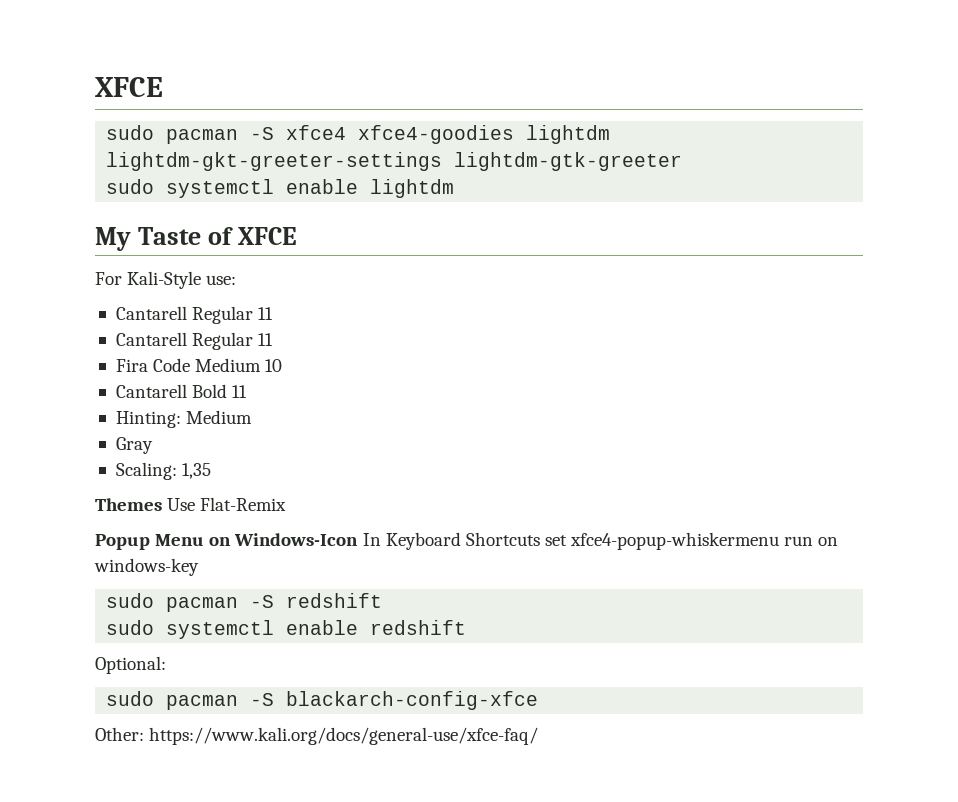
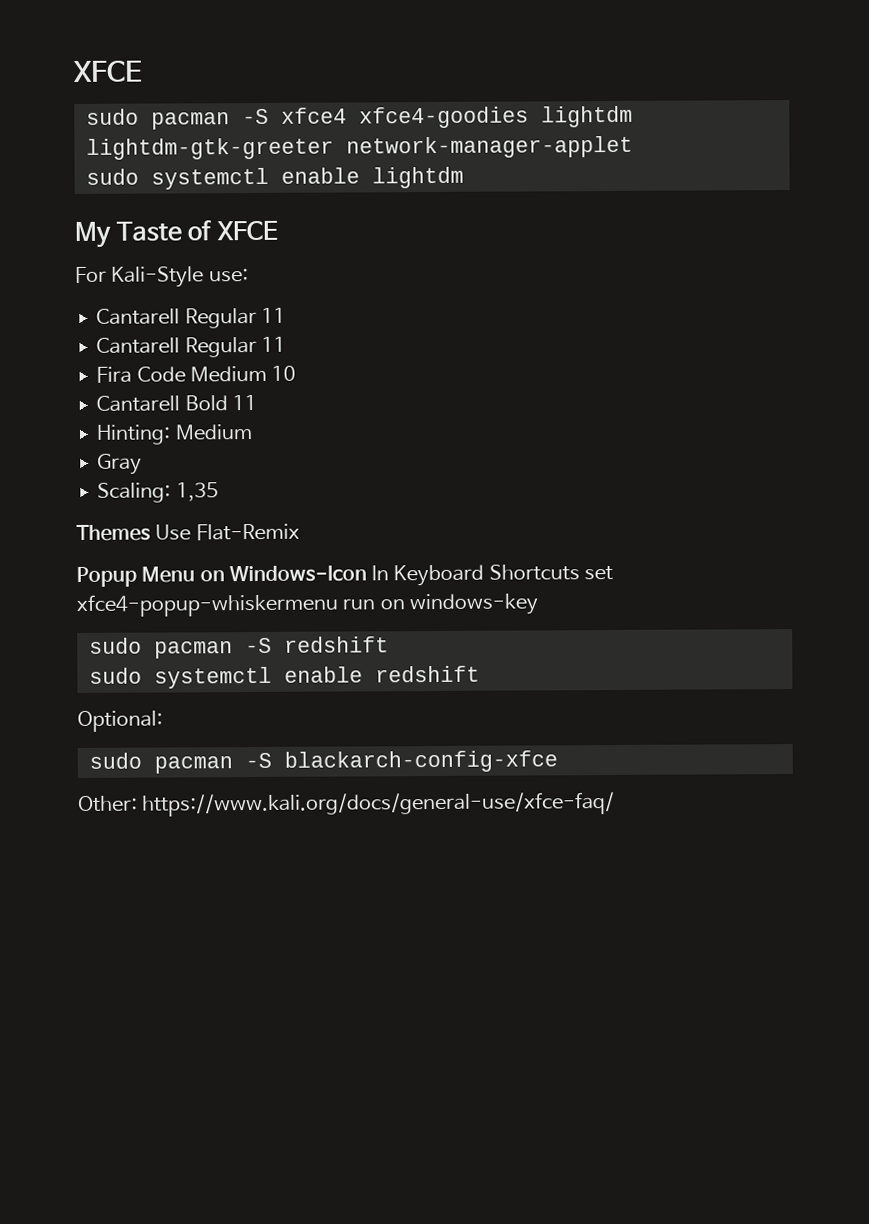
[106,152,443,171] lightdm-gkt-greeter-settings -> (633, 116) none
(683, 161) none -> [345,135,633,159] network-manager-applet

